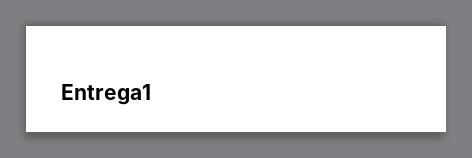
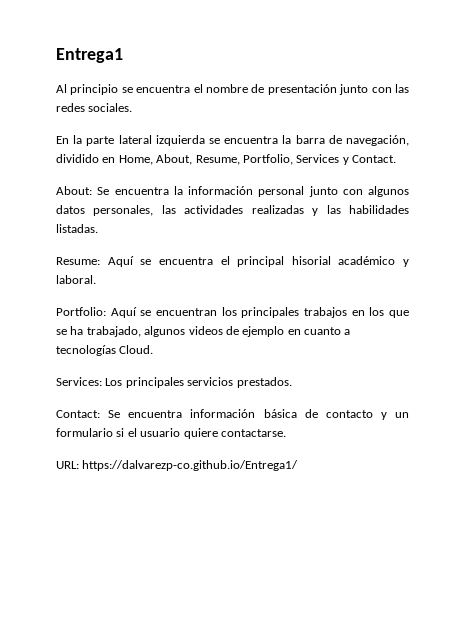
(151, 94) none -> [56,84,409,95] [56,103,133,112] [56,135,409,146] [56,154,396,165] [56,186,409,197] [56,205,409,216] [56,224,98,233] [56,256,409,267] [56,275,96,284] [56,307,410,318] [56,326,351,337] [56,345,154,356] [56,377,292,388] [56,409,409,420] [56,428,286,439] [56,460,299,471] // Al principio se encuentra el nombre de presentación junto con las redes sociales. // En la parte lateral izquierda se encuentra la barra de navegación, dividido en Home, About, Resume, Portfolio, Services y Contact. // About: Se encuentra la información personal junto con algunos datos personales, las actividades realizadas y las habilidades listadas. // Resume: Aquí se encuentra el principal hisorial académico y laboral. // Portfolio: Aquí se encuentran los principales trabajos en los que se ha trabajado, algunos videos de ejemplo en cuanto a tecnologías Cloud. // Services: Los principales servicios prestados. // Contact: Se encuentra información básica de contacto y un formulario si el usuario quiere contactarse. // URL: https://dalvarezp-co.github.io/Entrega1/

